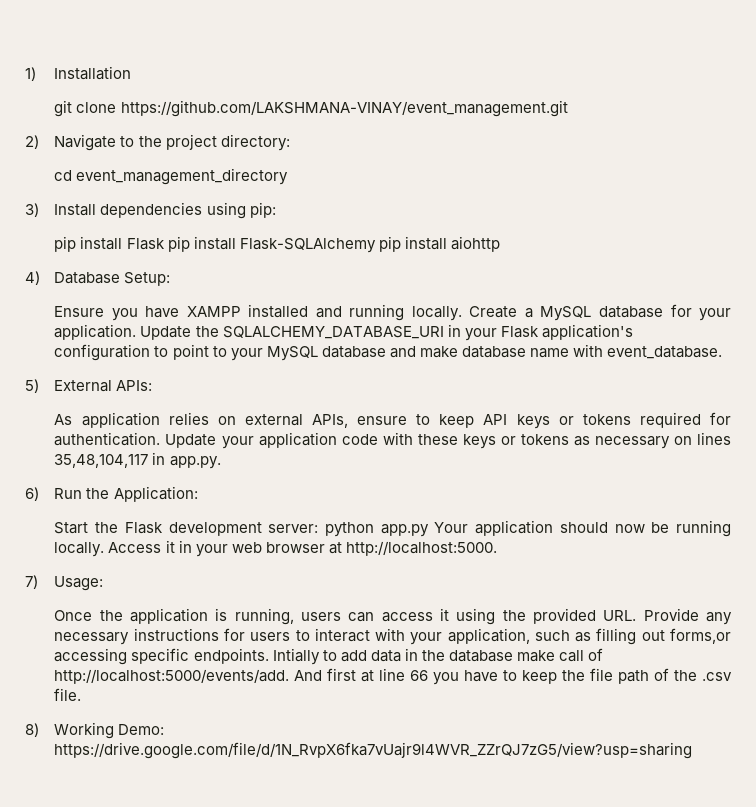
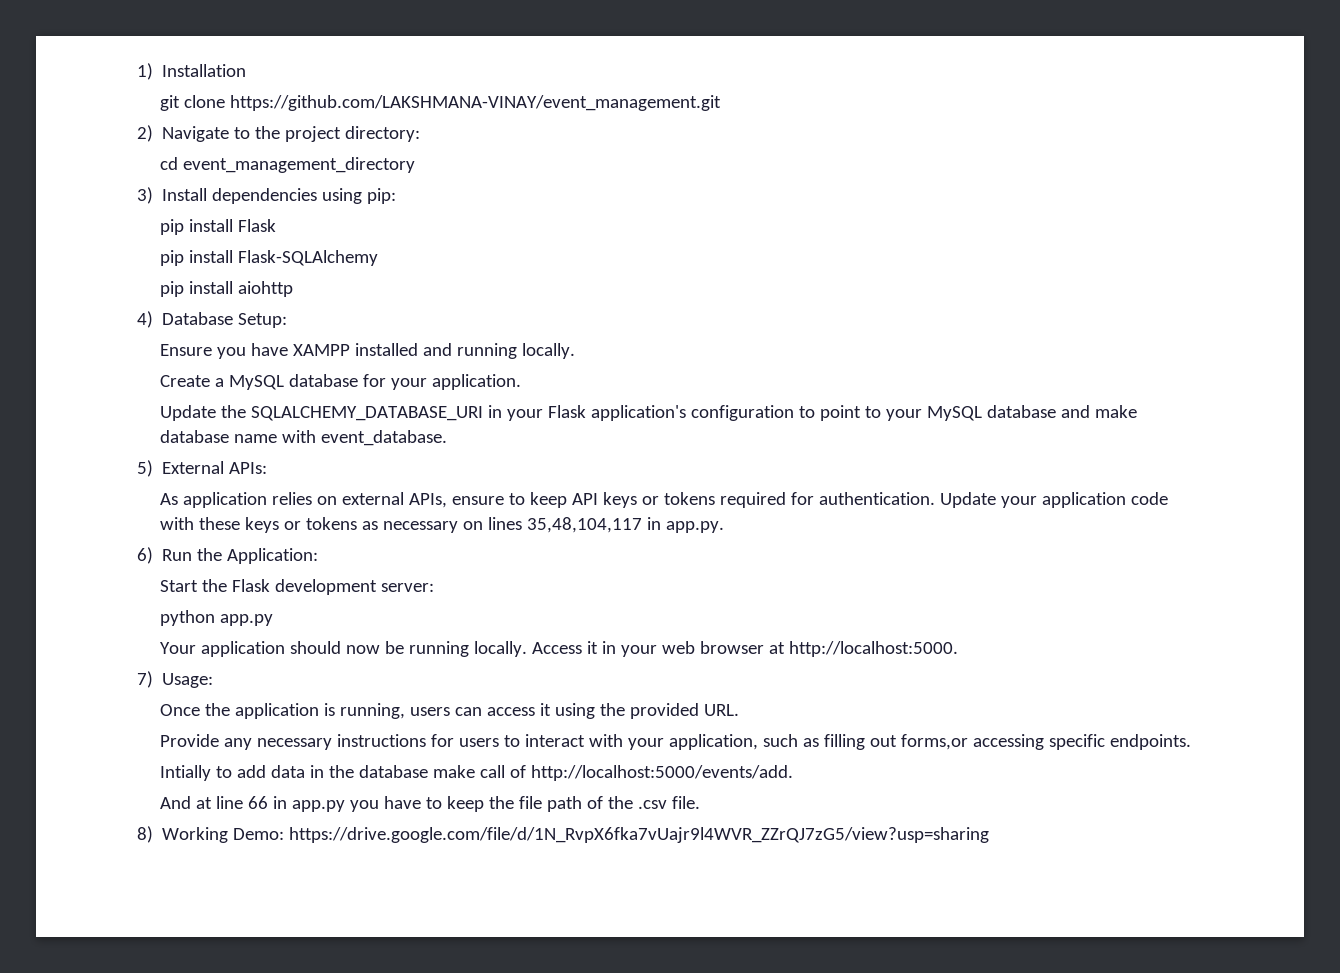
(165, 244) none -> (276, 225) //
(376, 245) none -> (378, 258) //
(462, 313) none -> (575, 351) //
(137, 332) none -> (521, 382) //
(319, 528) none -> (434, 587) //
(429, 530) none -> (273, 620) //
(637, 615) none -> (739, 710) //
(269, 656) none -> (1191, 742) //
[294,668,357,681] And first -> [159,796,191,809] // And
(429, 675) none -> [272,796,345,812] in app.py

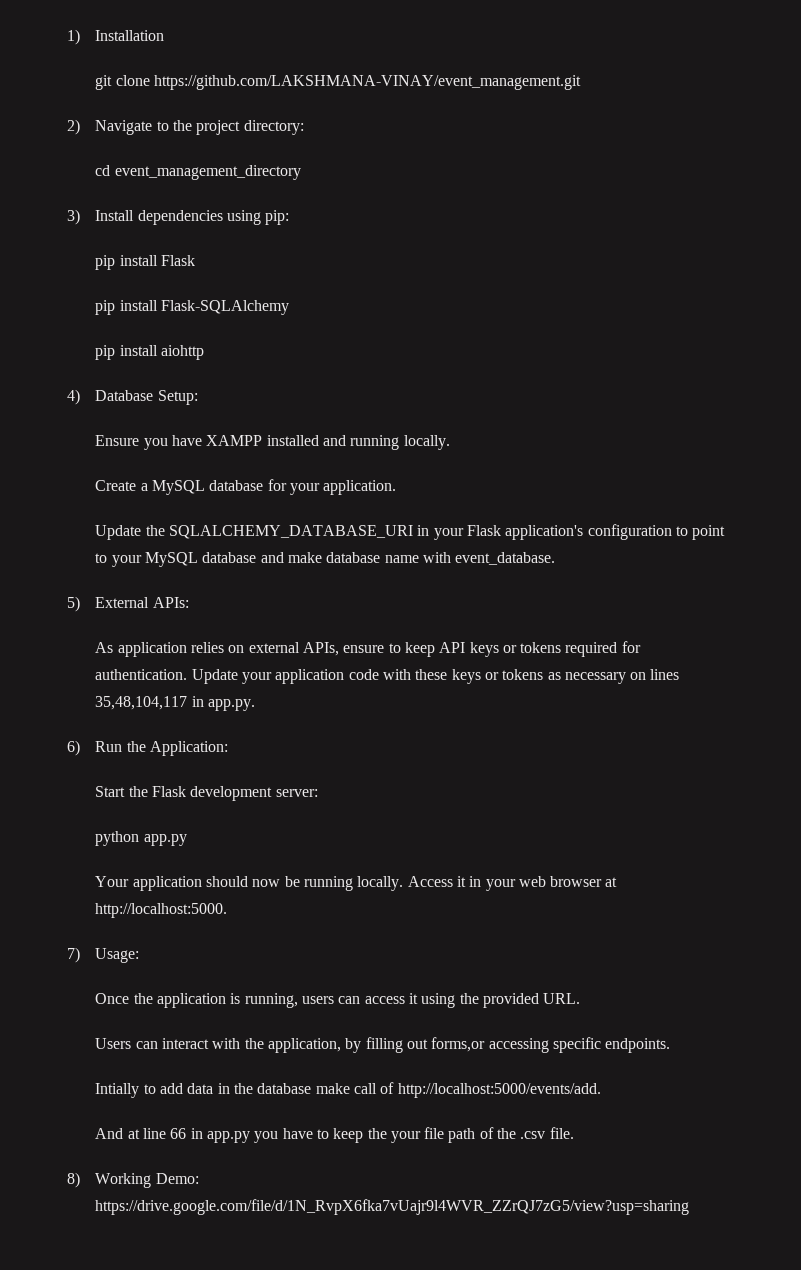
[159,734,819,750] Provide any necessary instructions for users to interact with your application, such as -> [95,1038,362,1053] Users can interact with the application, by
(514, 802) none -> [390,1131,421,1143] your

